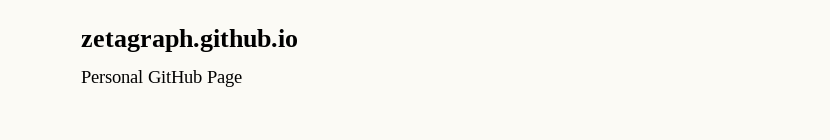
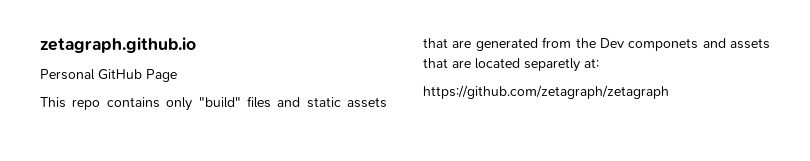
(242, 79) none -> [40,96,387,111] [423,37,770,51] [423,58,599,72] [423,85,669,99] // This repo contains only "build" files and static assets that are generated from the Dev componets and assets that are located separetly at: // https://github.com/zetagraph/zetagraph

